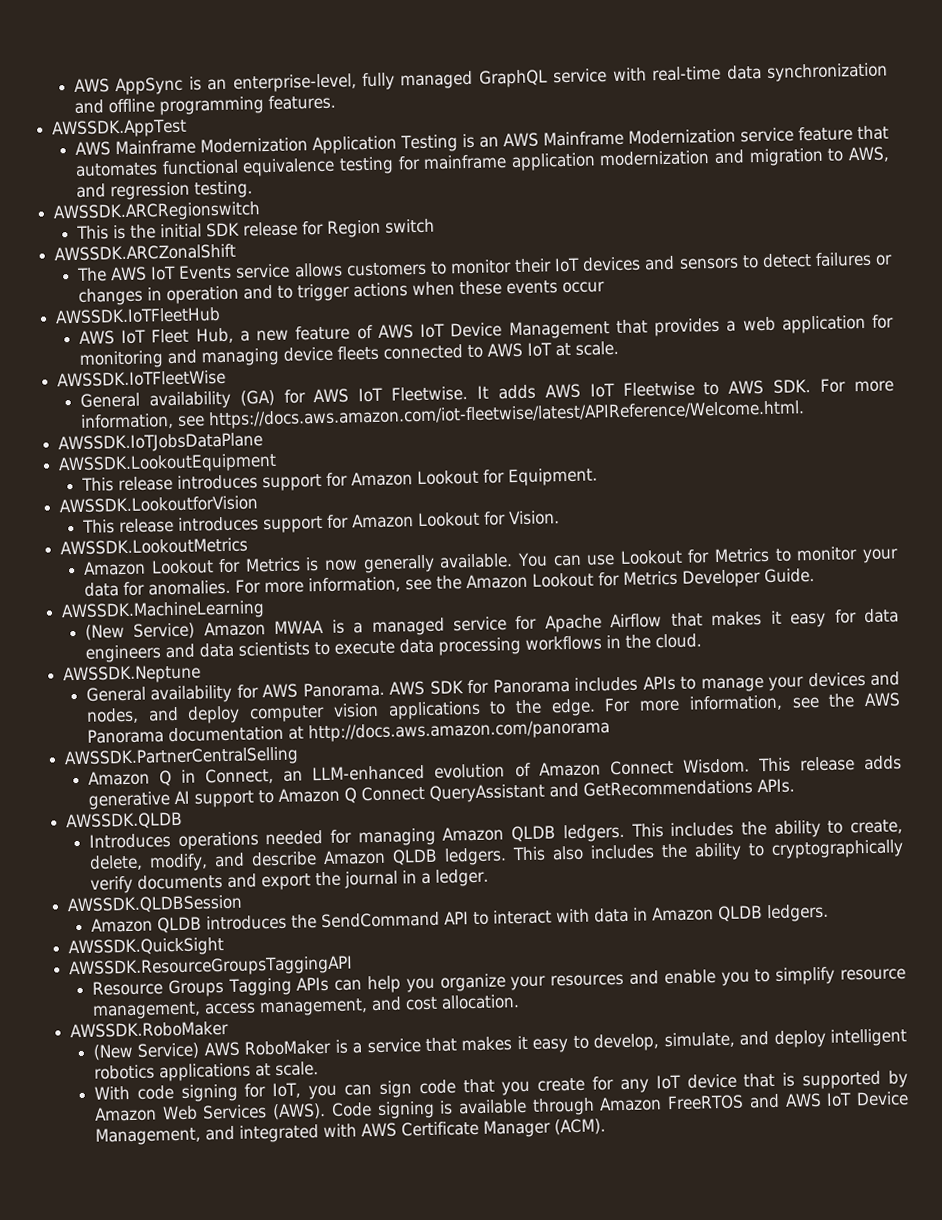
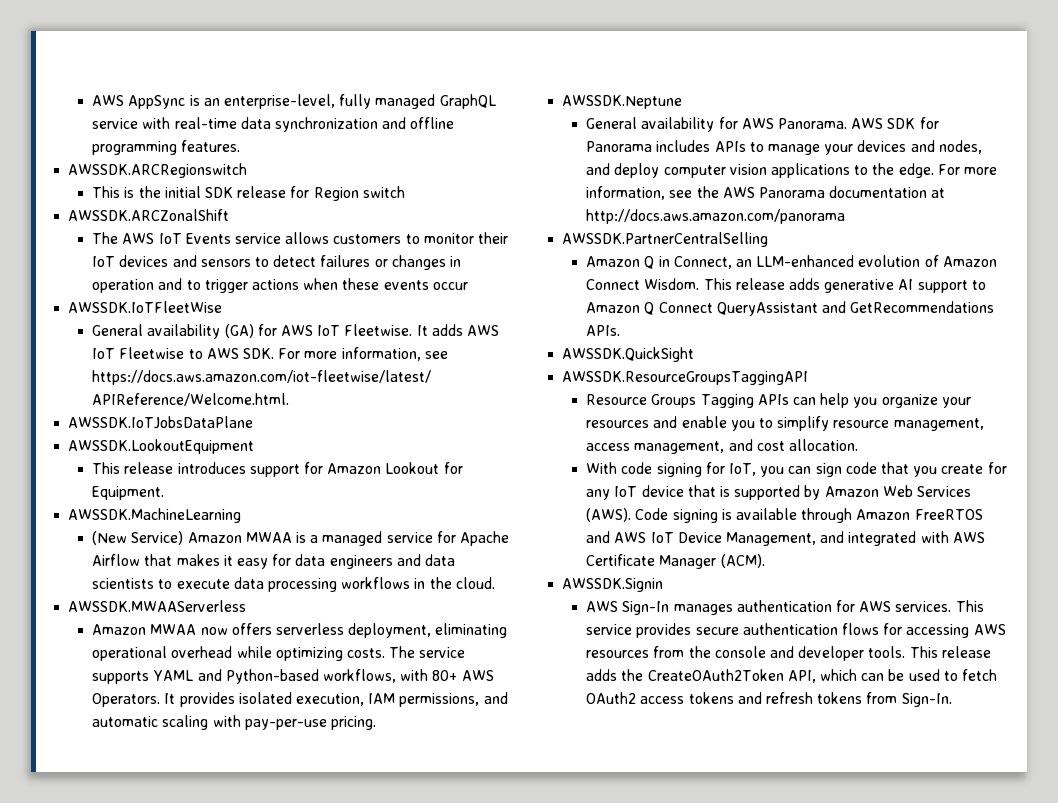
[52,118,188,139] [74,125,890,156] [74,146,891,177] [75,180,253,201] // AWSSDK.AppTest // AWS Mainframe Modernization Application Testing is an AWS Mainframe Modernization service feature that automates functional equivalence testing for mainframe application modernization and migration to AWS, and regression testing. -> (241, 146) none
[55,307,222,325] [78,314,894,345] [78,340,619,369] // AWSSDK.IoTFleetHub // AWS IoT Fleet Hub, a new feature of AWS IoT Device Management that provides a web application for monitoring and managing device fleets connected to AWS IoT at scale. -> (468, 286) none
[59,495,259,514] [81,510,560,534] [60,537,249,556] [82,546,899,576] [83,568,815,597] // AWSSDK.LookoutforVision // This release introduces support for Amazon Lookout for Vision. // AWSSDK.LookoutMetrics // Amazon Lookout for Metrics is now generally available. You can use Lookout for Metrics to monitor your data for anomalies. For more information, see the Amazon Lookout for Metrics Developer Guide. -> (165, 493) none
(702, 641) none -> [68,600,247,612] [92,623,508,638] [92,646,466,661] [92,669,494,684] [92,692,508,707] [92,715,377,730] // AWSSDK.MWAAServerless // Amazon MWAA now offers serverless deployment, eliminating operational overhead while optimizing costs. The service supports YAML and Python-based workflows, with 80+ AWS Operators. It provides isolated execution, IAM permissions, and automatic scaling with pay-per-use pricing.
[66,811,184,831] [88,819,904,850] [88,839,905,872] [89,868,489,894] [67,894,244,915] [90,903,829,934] // AWSSDK.QLDB // Introduces operations needed for managing Amazon QLDB ledgers. This includes the ability to create, delete, modify, and describe Amazon QLDB ledgers. This also includes the ability to cryptographically verify documents and export the journal in a ledger. // AWSSDK.QLDBSession // Amazon QLDB introduces the SendCommand API to interact with data in Amazon QLDB ledgers. -> (621, 330) none
[70,1020,230,1039] [92,1028,907,1061] [93,1061,319,1082] // AWSSDK.RoboMaker // (New Service) AWS RoboMaker is a service that makes it easy to develop, simulate, and deploy intelligent robotics applications at scale. -> (859, 445) none
(606, 1127) none -> [562,578,664,592] [586,600,984,615] [586,623,1006,638] [586,646,991,661] [586,669,997,683] [586,692,952,707] // AWSSDK.Signin // AWS Sign-In manages authentication for AWS services. This service provides secure authentication flows for accessing AWS resources from the console and developer tools. This release adds the CreateOAuth2Token API, which can be used to fetch OAuth2 access tokens and refresh tokens from Sign-In.

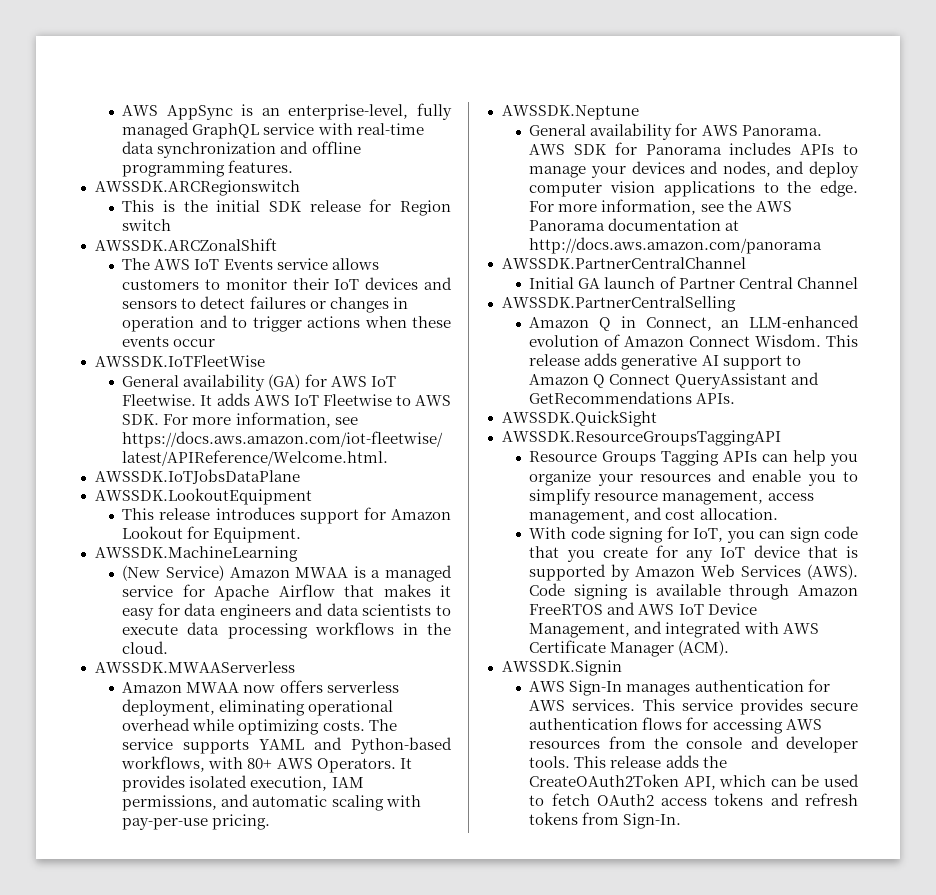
(846, 216) none -> [501,257,746,269] [529,276,858,289] // AWSSDK.PartnerCentralChannel // Initial GA launch of Partner Central Channel

